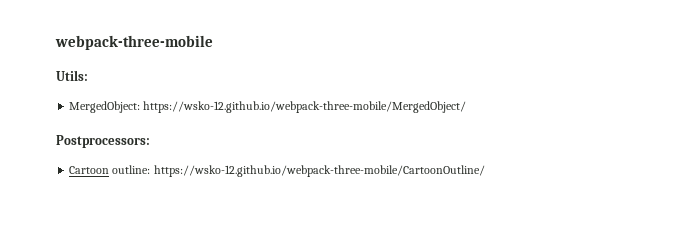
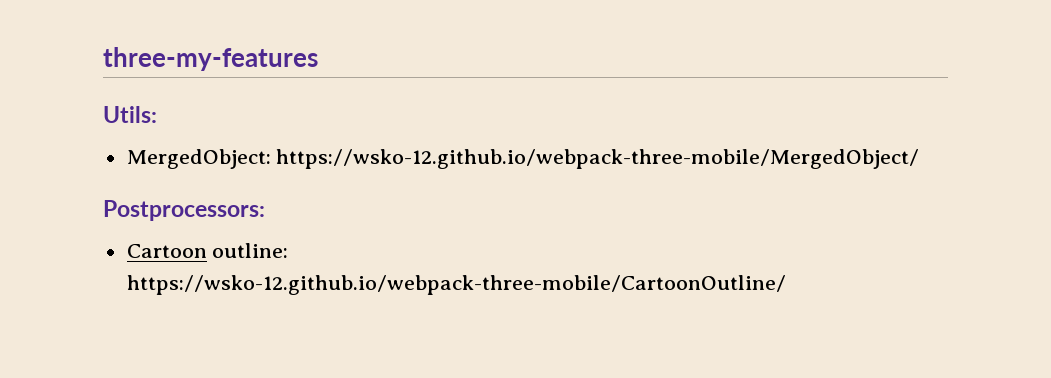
[55,35,213,50] webpack-three-mobile -> [103,47,318,71] three-my-features

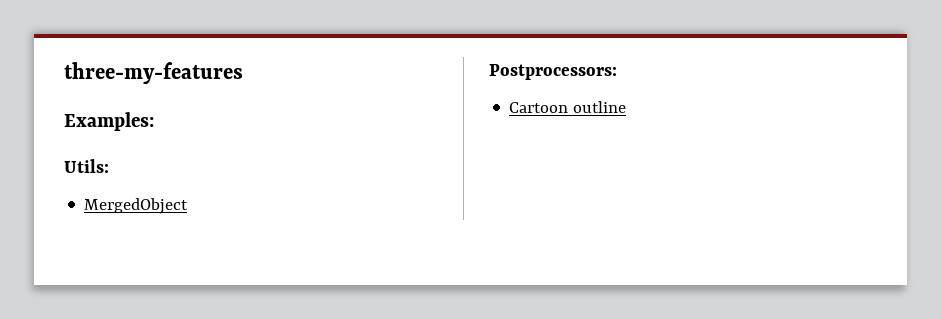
(318, 59) none -> [64,112,154,131] // Examples:
[126,149,920,169] MergedObject: https://wsko-12.github.io/webpack-three-mobile/MergedObject/ -> [84,198,189,214] MergedObject
[212,243,289,258] [126,275,786,295] outline: https://wsko-12.github.io/webpack-three-mobile/CartoonOutline/ -> [573,101,627,113] outline

